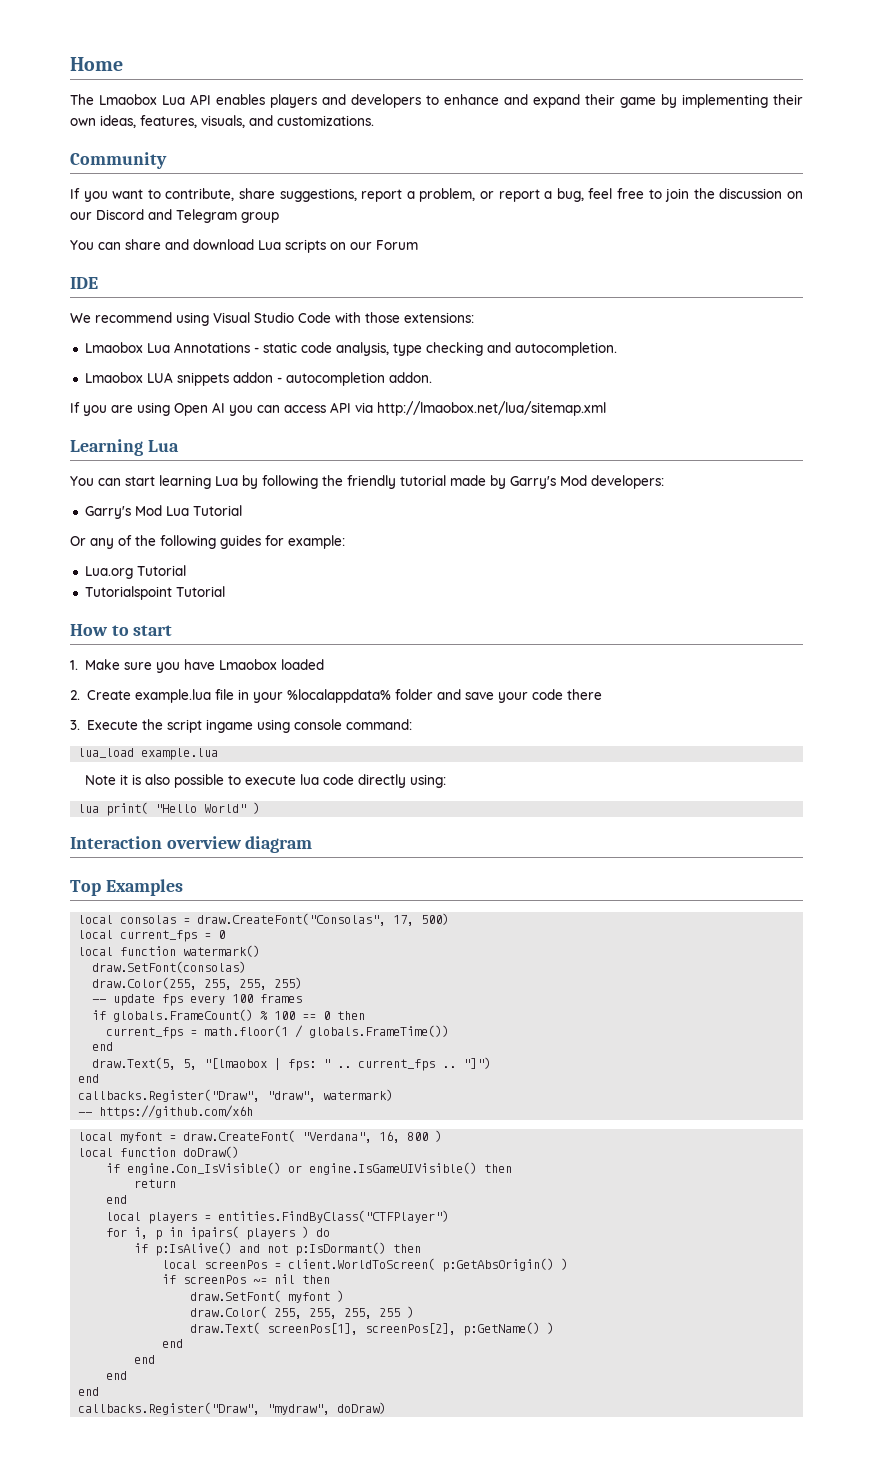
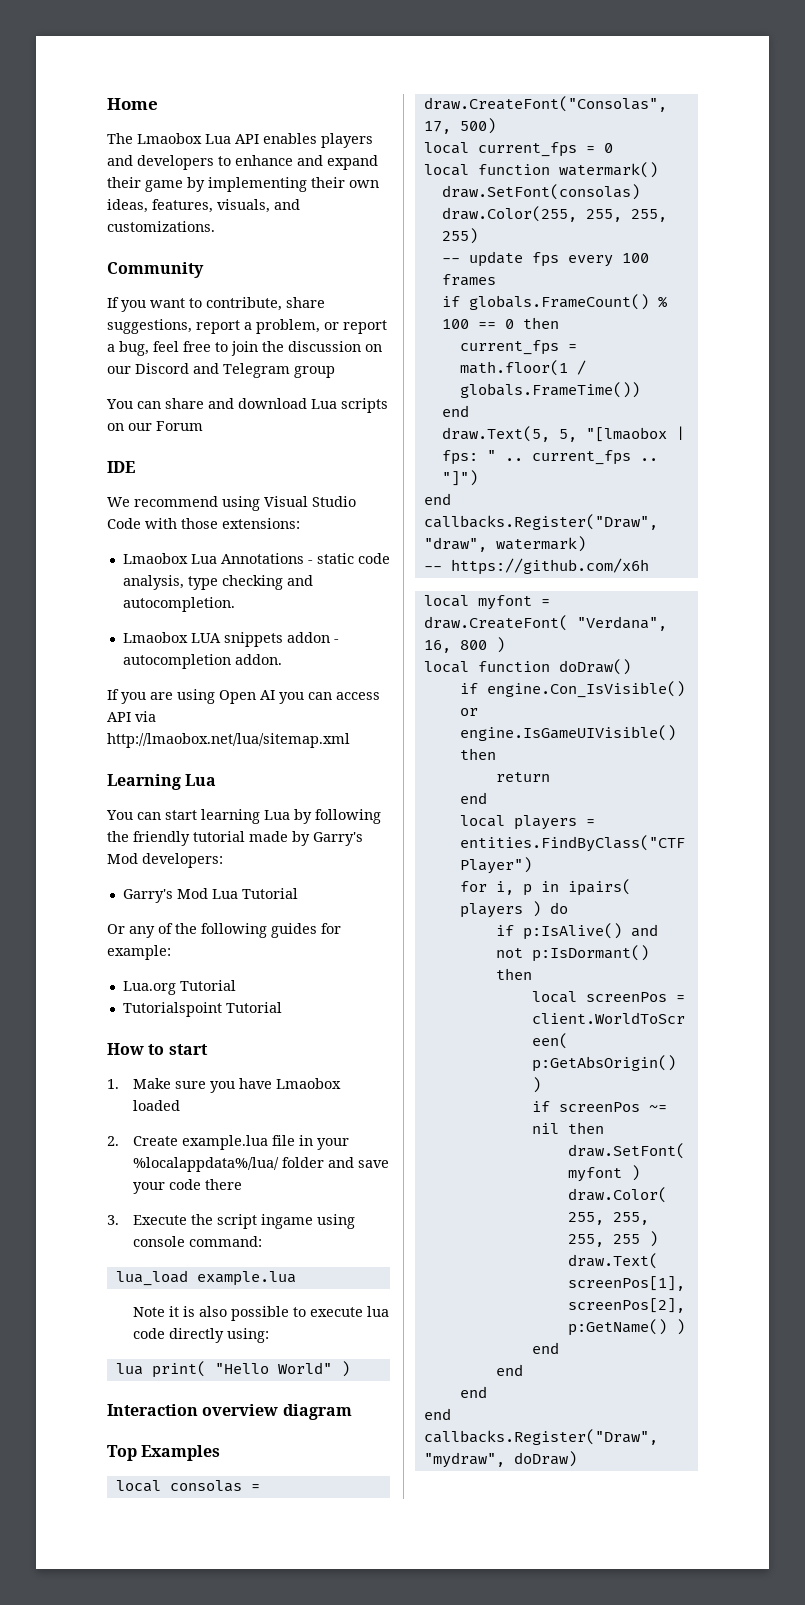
[286,689,391,703] %localappdata% -> [133,1157,280,1172] %localappdata%/lua/

